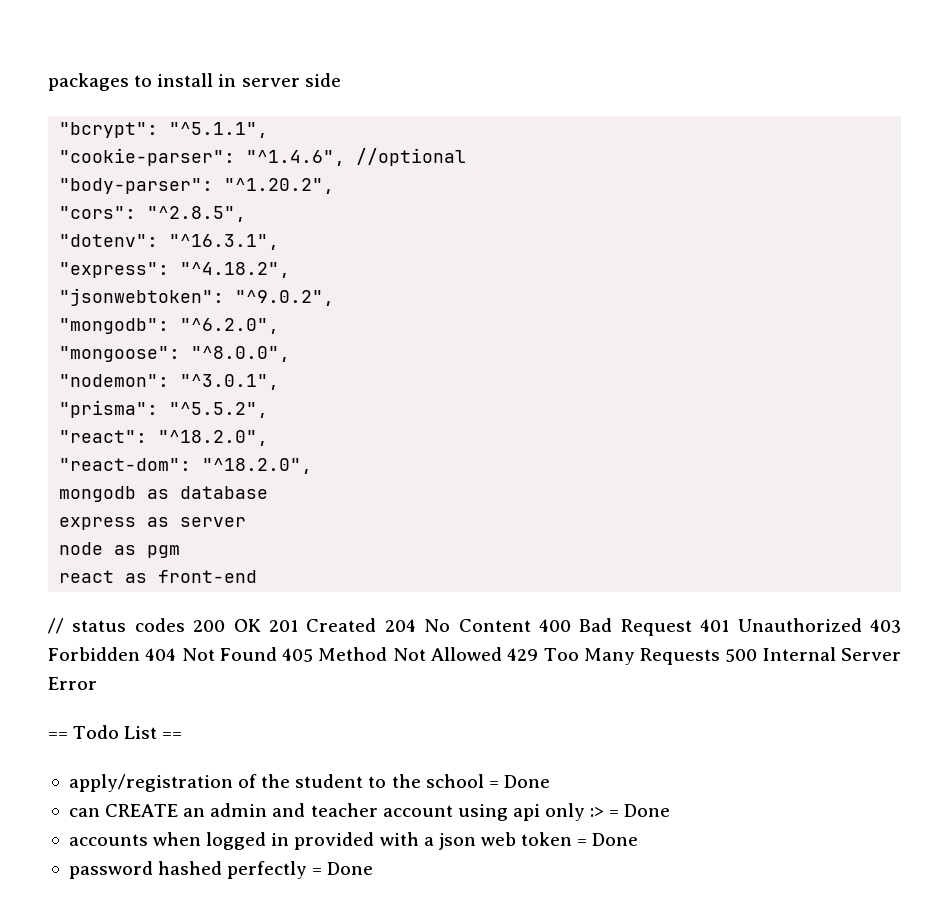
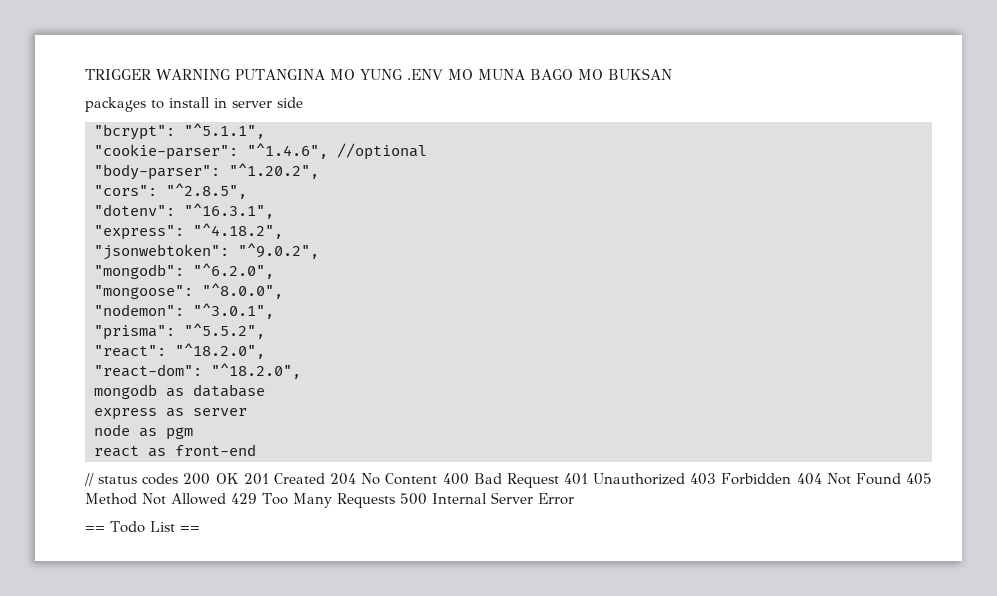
(48, 82) none -> [85,68,672,80] TRIGGER WARNING PUTANGINA MO YUNG .ENV MO MUNA BAGO MO BUKSAN //
[68,774,550,792] [68,803,671,821] [68,832,639,850] [68,861,374,879] // apply/registration of the student to the school = Done // can CREATE an admin and teacher account using api only :> = Done // accounts when logged in provided with a json web token = Done // password hashed perfectly = Done -> (200, 529) none

